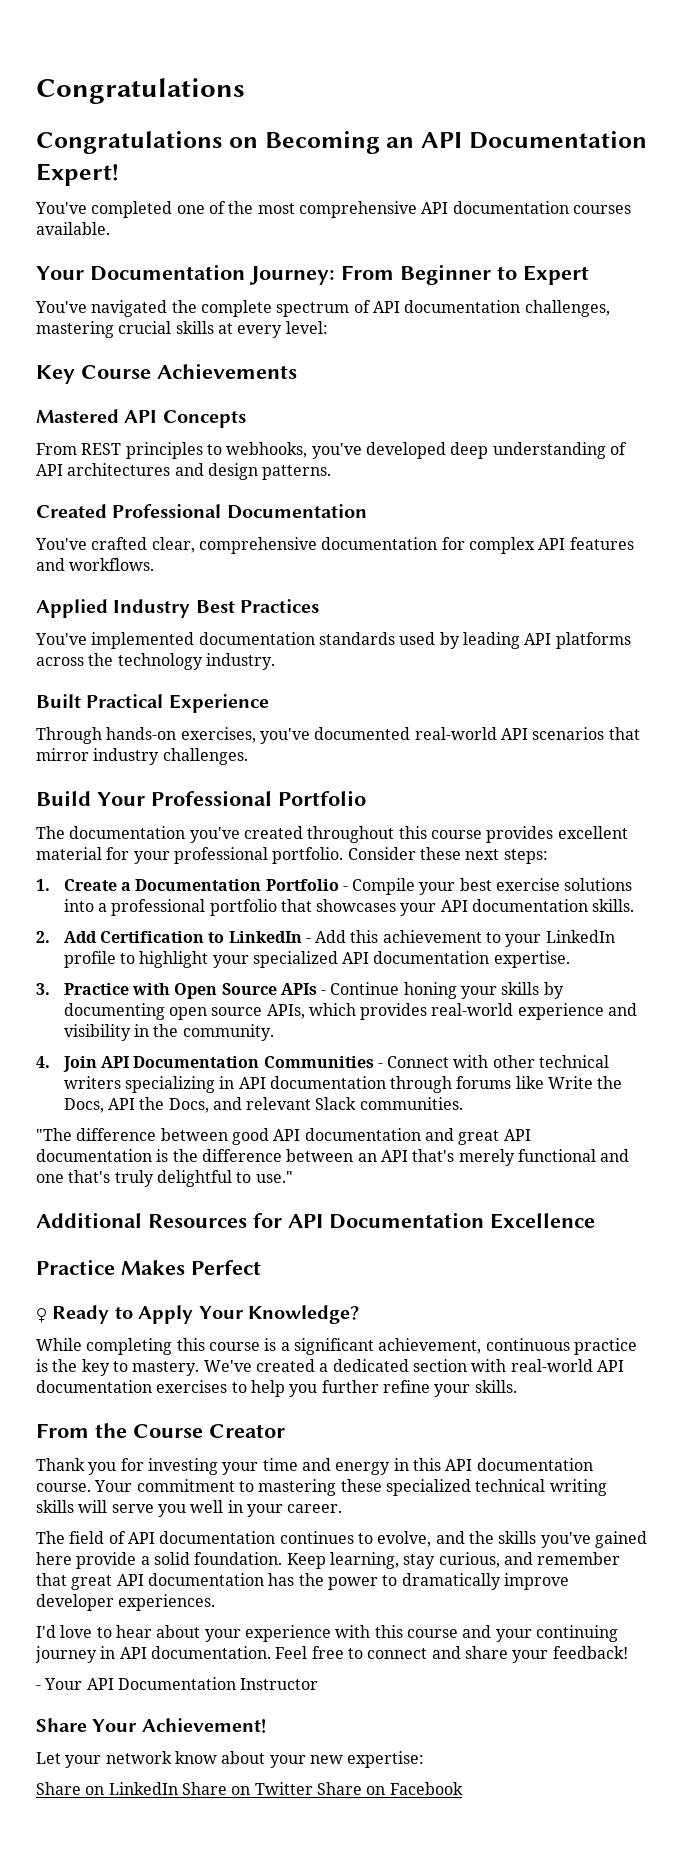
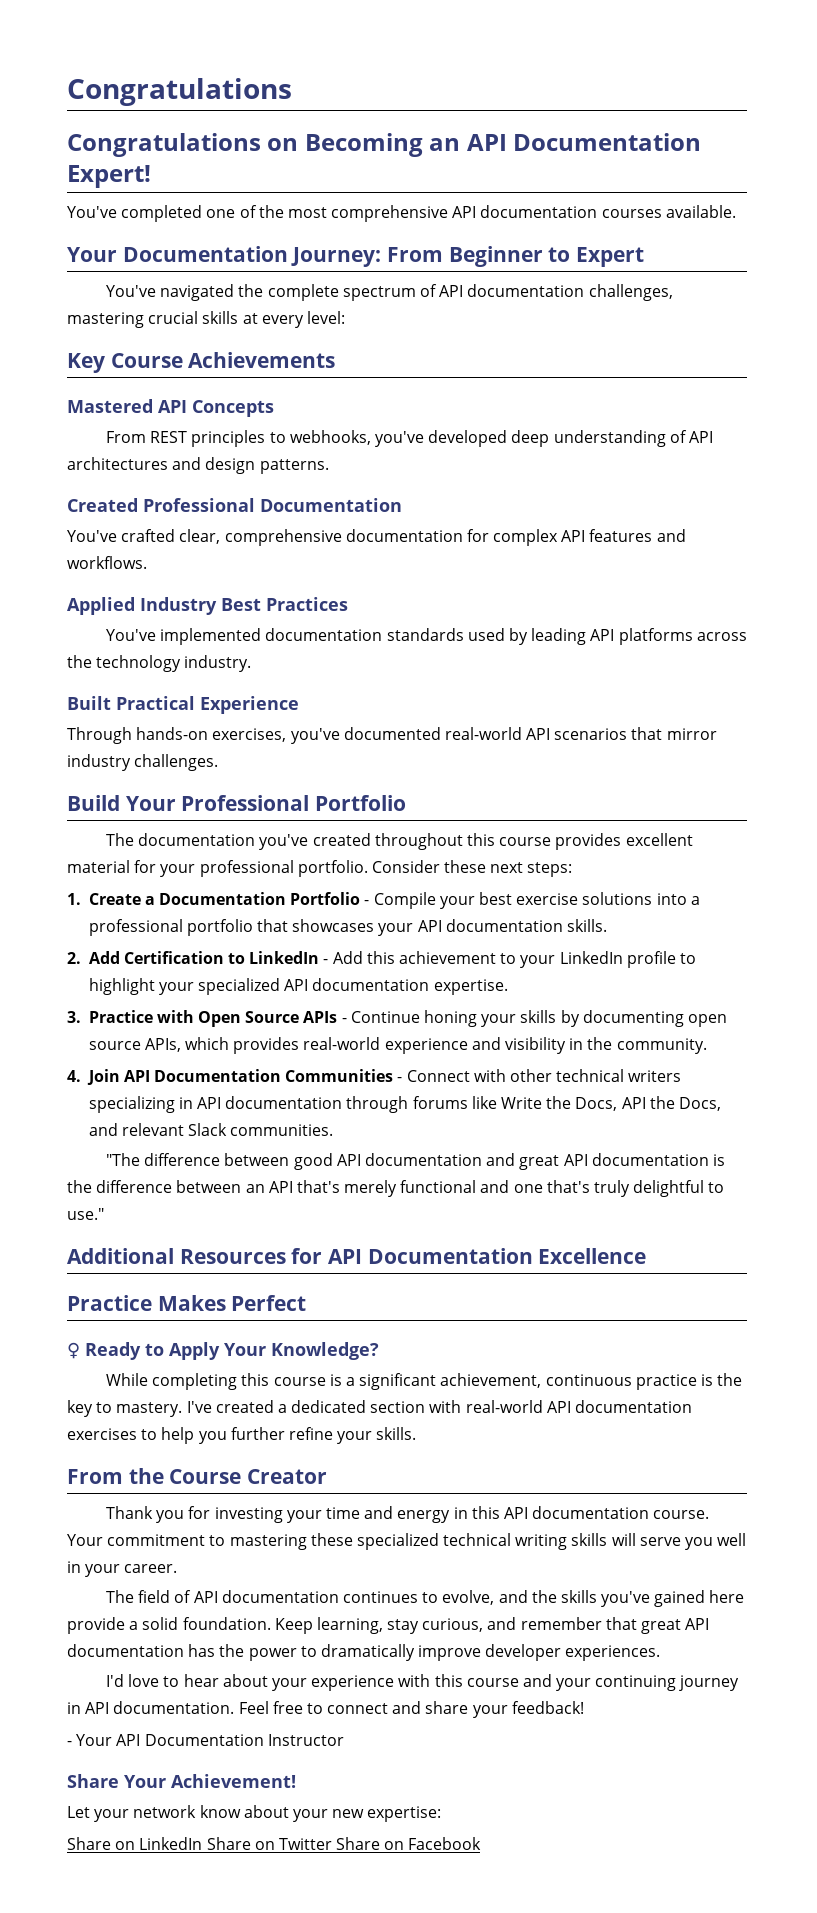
[203,1360,252,1372] We've -> [186,1401,212,1413] I've

